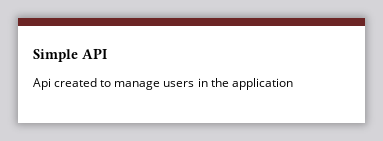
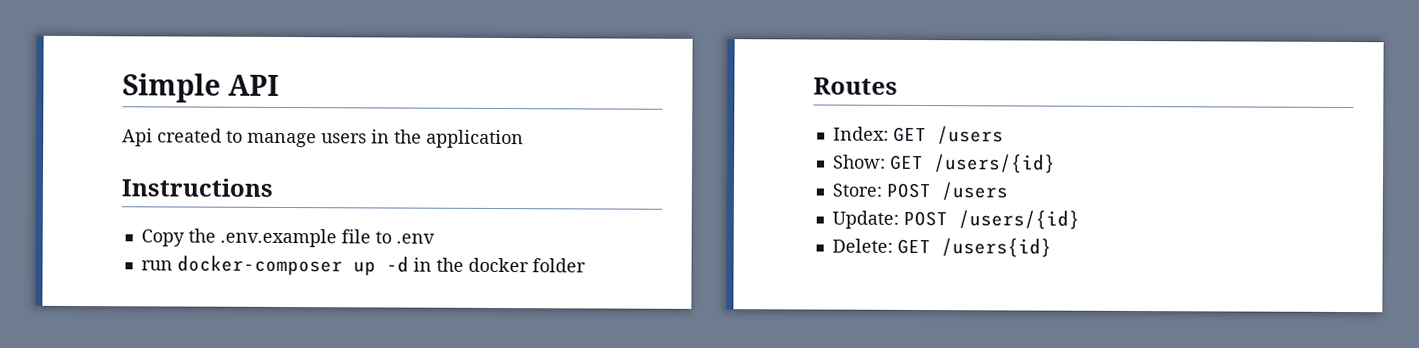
(293, 84) none -> [121,178,273,197] [140,228,435,248] [140,255,586,276] [813,77,898,95] [832,126,1004,145] [832,154,1056,174] [831,182,1008,201] [831,210,1080,230] [831,238,1052,258] // Instructions // Copy the .env.example file to .env // run docker-composer up -d in the docker folder // Routes // Index: GET /users // Show: GET /users/{id} // Store: POST /users // Update: POST /users/{id} // Delete: GET /users{id}

